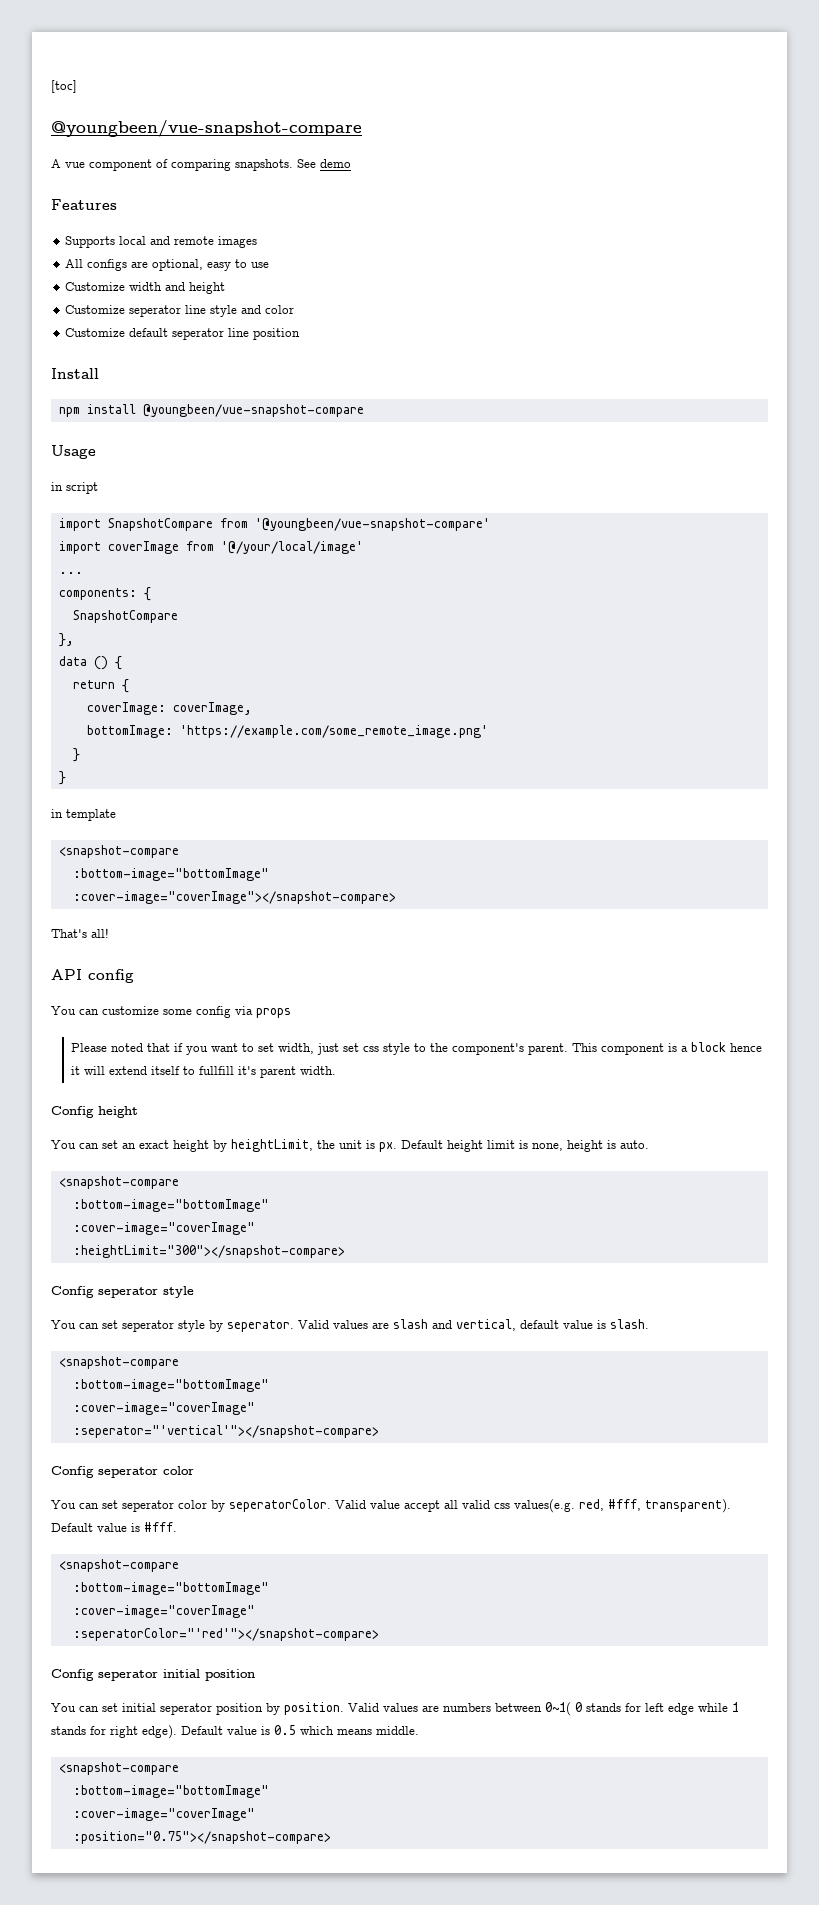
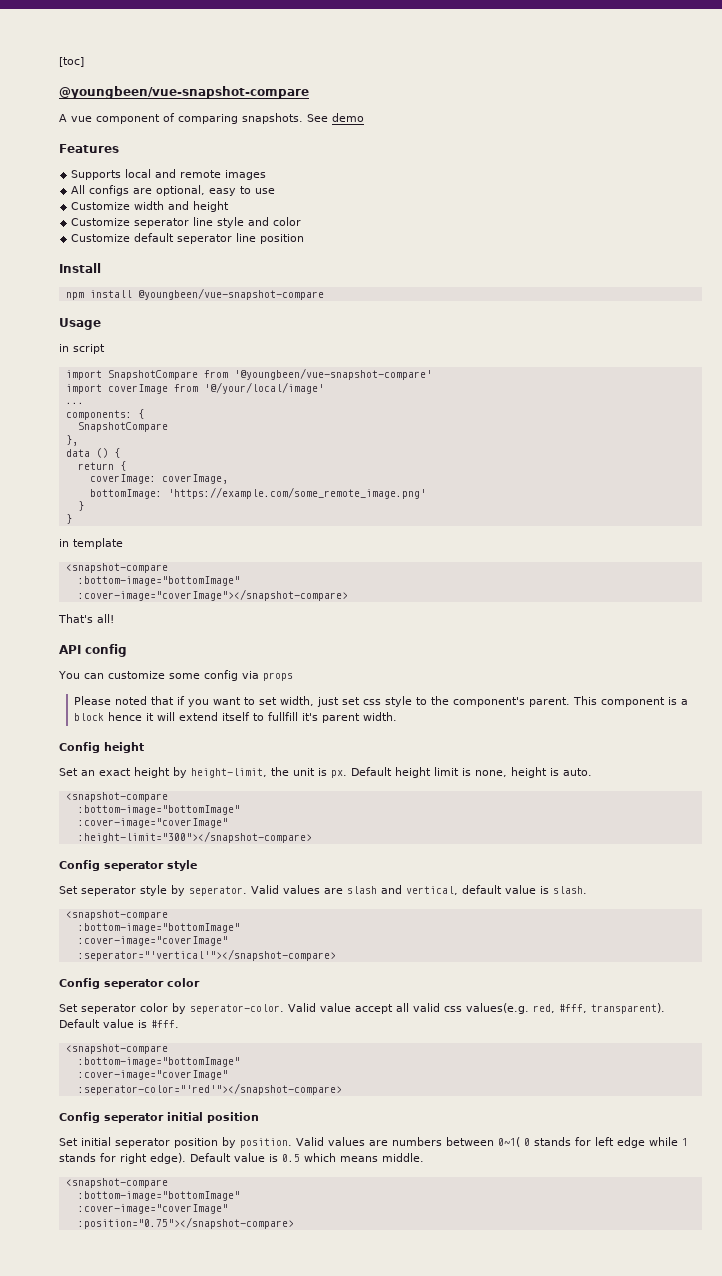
[51,1140,118,1149] You can set -> [59,768,78,776] Set
[231,1139,313,1152] heightLimit, -> [191,768,267,778] height-limit,
[72,1245,345,1258] :heightLimit="300"></snapshot-compare> -> [77,831,312,843] :height-limit="300"></snapshot-compare>
[51,1320,118,1329] You can set -> [59,886,78,894] Set
[51,1500,118,1509] You can set -> [59,1004,78,1012] Set
[229,1499,331,1512] seperatorColor. -> [190,1004,284,1014] seperator-color.
[72,1628,379,1641] :seperatorColor="'red'"></snapshot-compare> -> [77,1083,342,1095] :seperator-color="'red'"></snapshot-compare>
[51,1703,118,1712] You can set -> [59,1138,78,1146] Set

